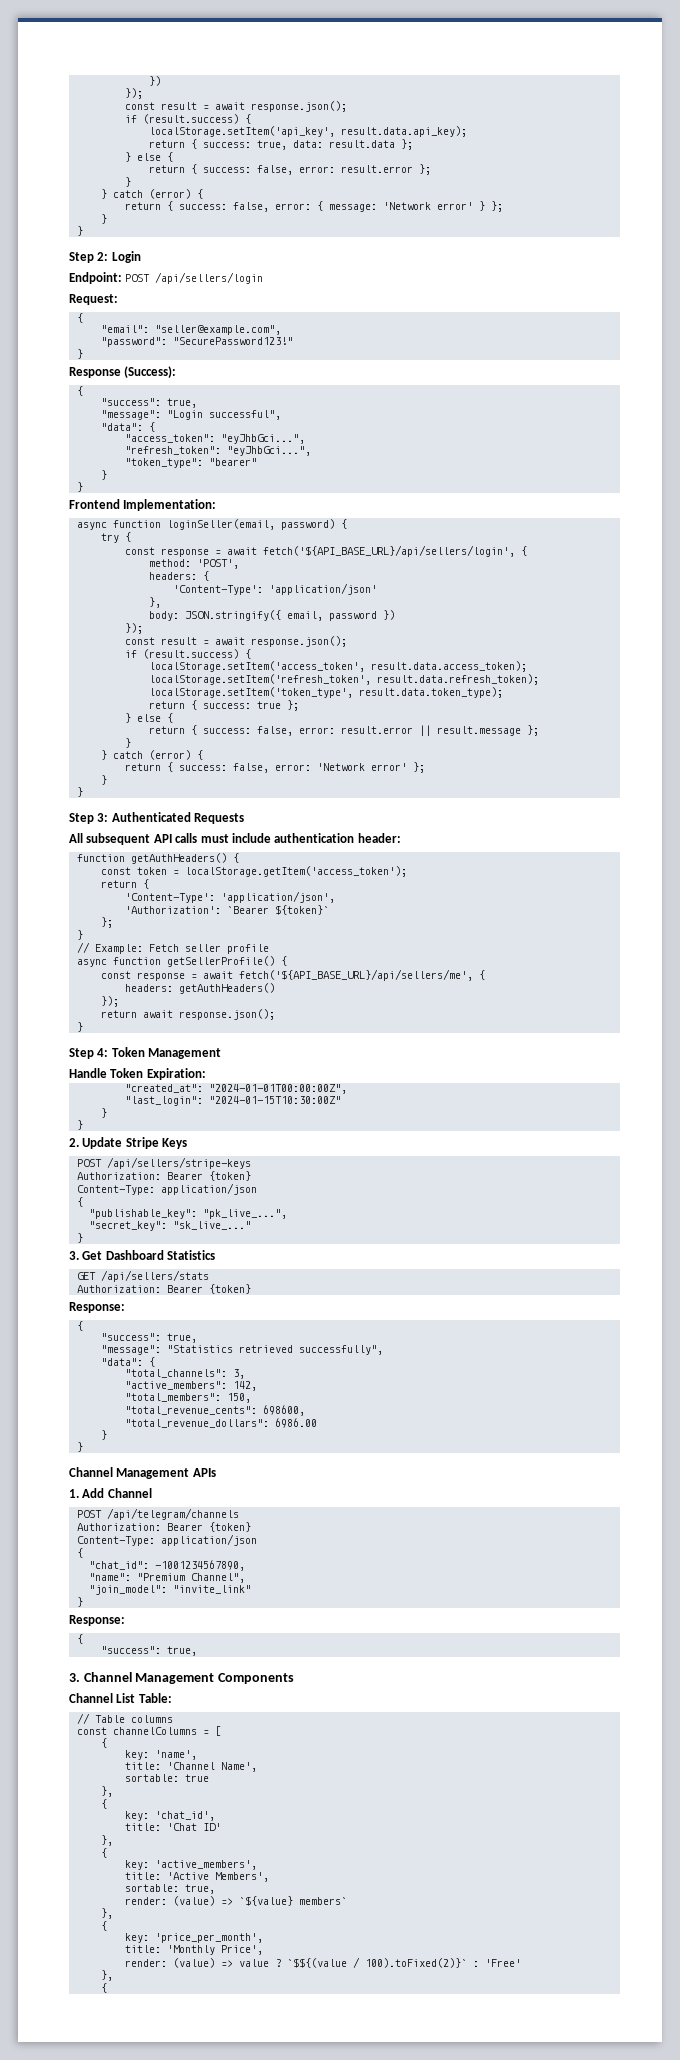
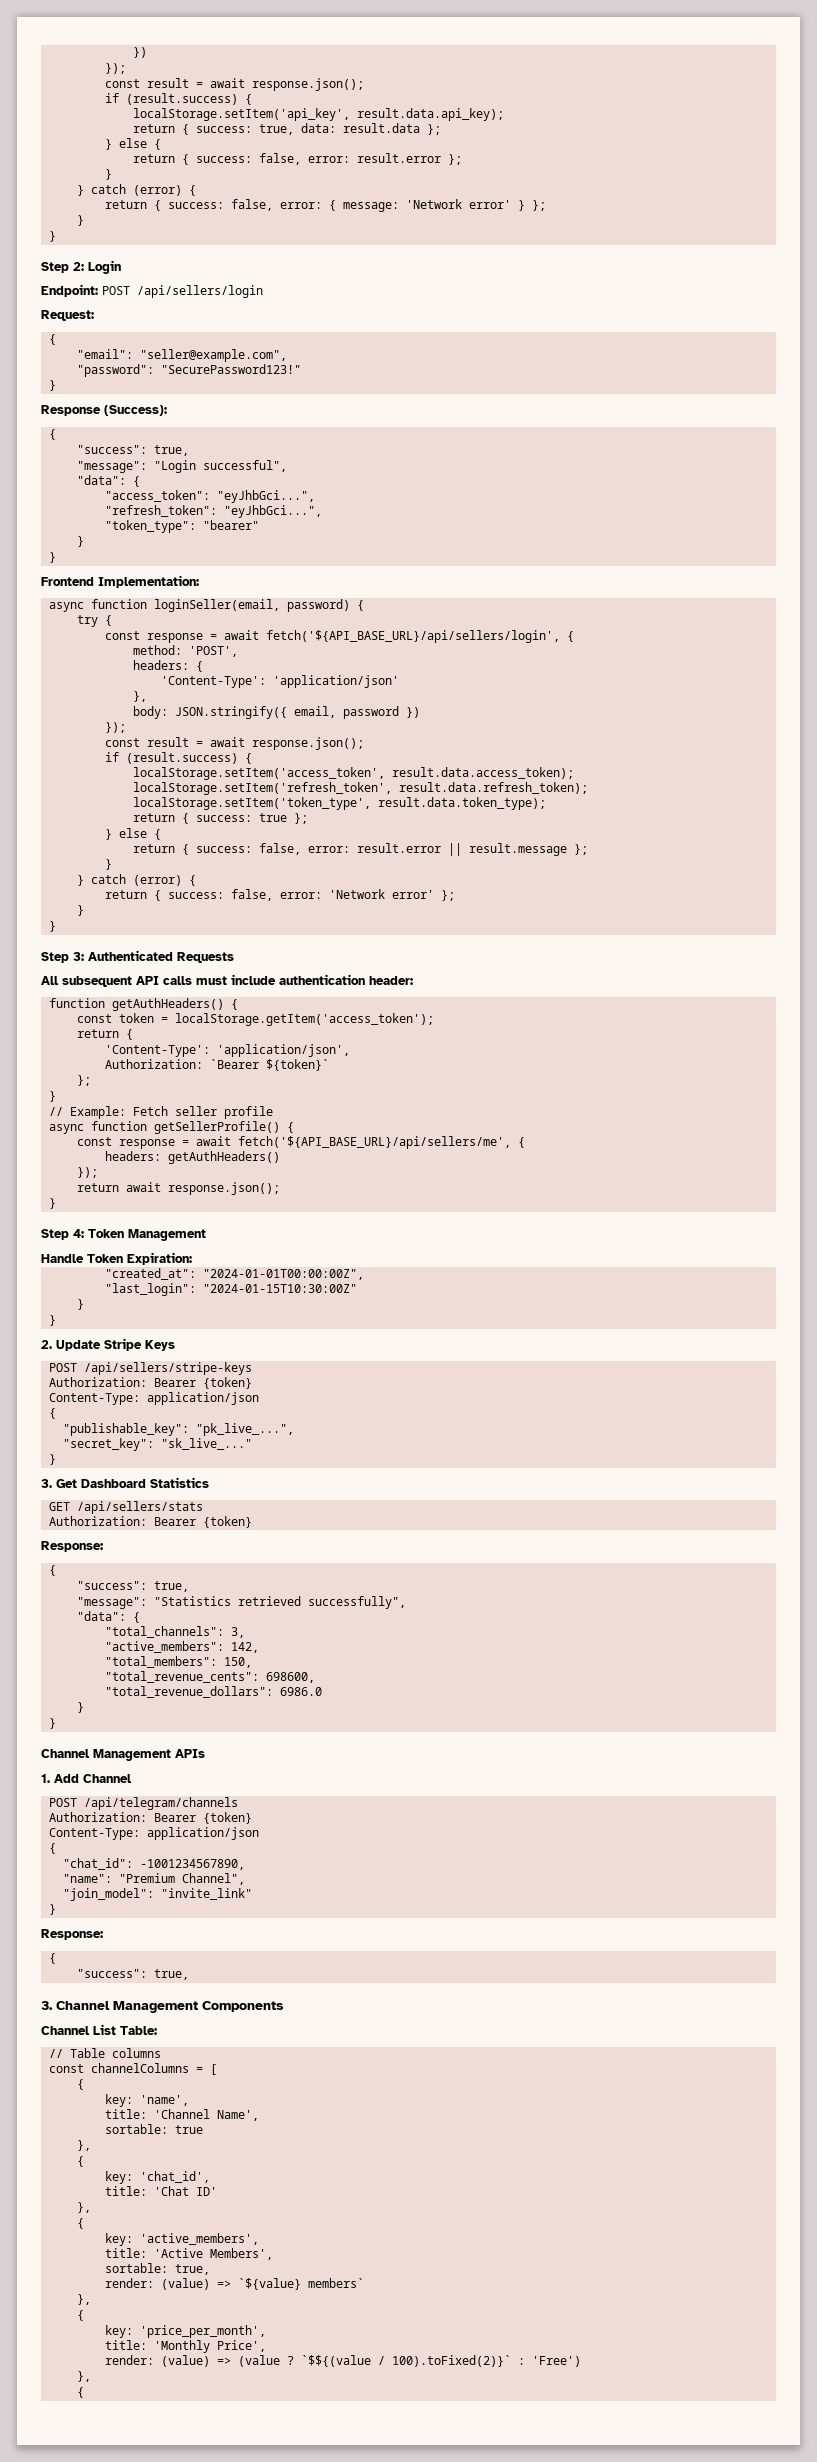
[124,906,221,914] 'Authorization': -> [104,1059,203,1069] Authorization:
[274,1418,317,1428] 6986.00 -> [279,1687,322,1696] 6986.0
[238,1959,269,1967] value -> [237,2355,280,2367] (value
[484,1959,521,1967] 'Free' -> [531,2356,581,2367] 'Free')

